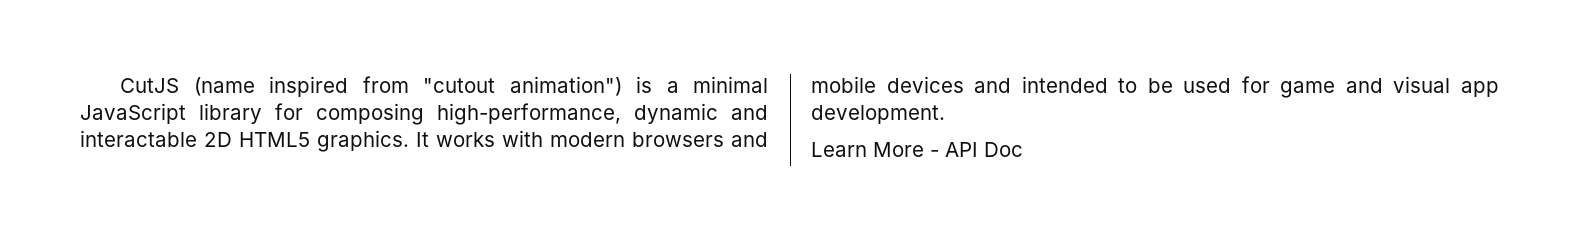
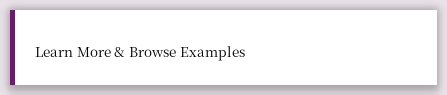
[120,76,769,97] [80,103,768,125] [80,130,768,152] [811,76,1499,98] [811,105,945,124] [811,142,1023,157] CutJS (name inspired from "cutout animation") is a minimal JavaScript library for composing high-performance, dynamic and interactable 2D HTML5 graphics. It works with modern browsers and mobile devices and intended to be used for game and visual app development. // Learn More - API Doc -> [35,46,245,61] Learn More & Browse Examples

